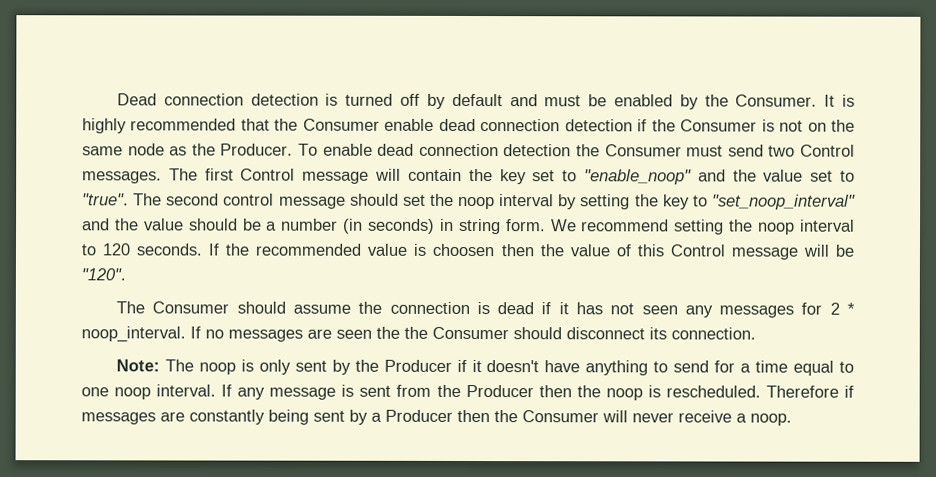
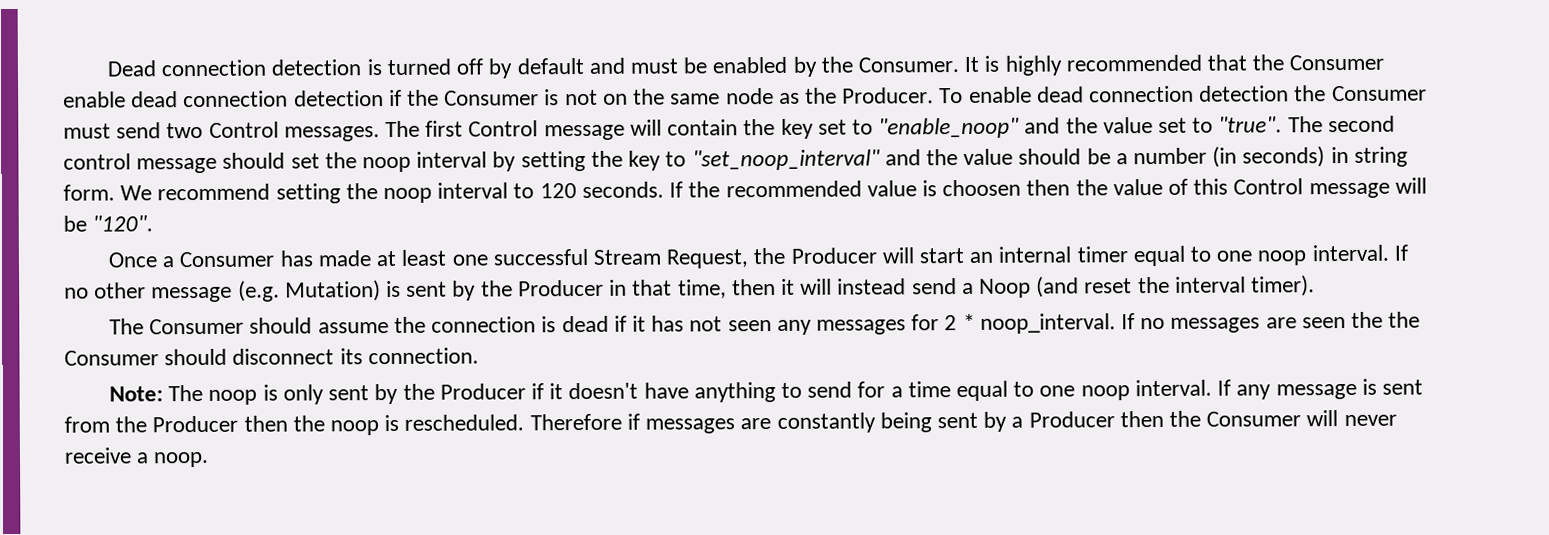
(126, 274) none -> [108,244,1408,269] [64,275,1316,303] // Once a Consumer has made at least one successful Stream Request, the Producer will start an internal timer equal to one noop interval. If no other message (e.g. Mutation) is sent by the Producer in that time, then it will instead send a Noop (and reset the interval timer).

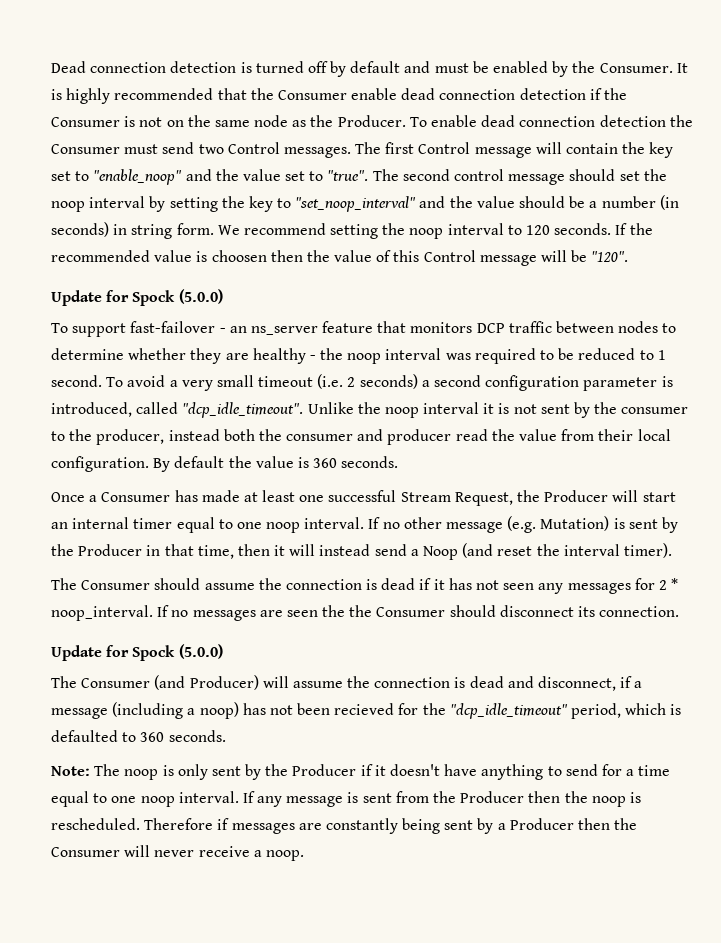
(154, 223) none -> [51,289,223,306] [51,321,677,337] [51,348,666,364] [51,374,673,391] [51,402,689,418] [51,429,671,445] [51,456,399,472] // Update for Spock (5.0.0) // To support fast-failover - an ns_server feature that monitors DCP traffic between nodes to determine whether they are healthy - the noop interval was required to be reduced to 1 second. To avoid a very small timeout (i.e. 2 seconds) a second configuration parameter is introduced, called "dcp_idle_timeout". Unlike the noop interval it is not sent by the consumer to the producer, instead both the consumer and producer read the value from their local configuration. By default the value is 360 seconds.
(479, 356) none -> [51,644,223,661] [51,675,643,691] [51,702,682,719] [51,730,226,742] // Update for Spock (5.0.0) // The Consumer (and Producer) will assume the connection is dead and disconnect, if a message (including a noop) has not been recieved for the "dcp_idle_timeout" period, which is defaulted to 360 seconds.

